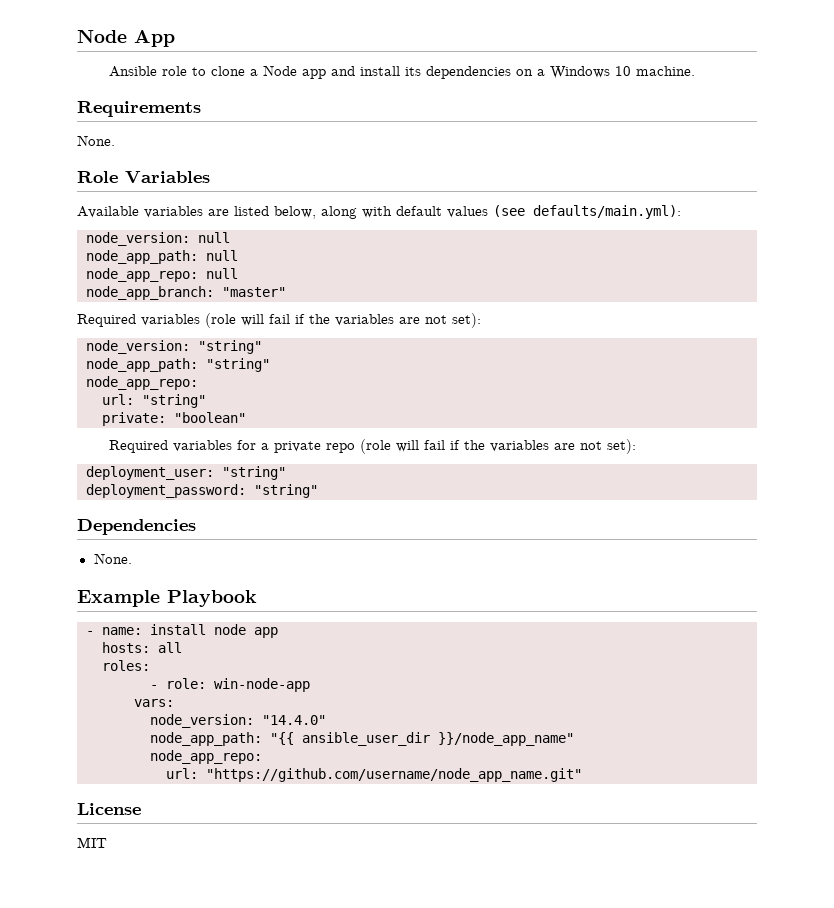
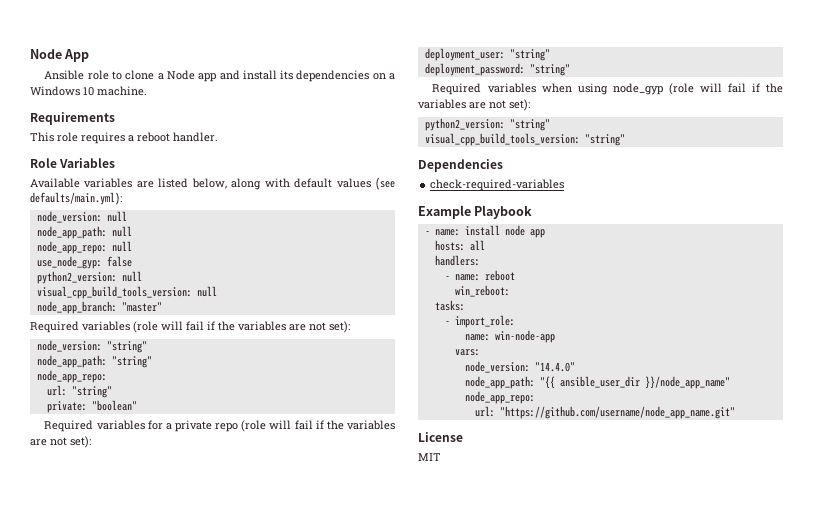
[77,135,115,146] None. -> [30,132,218,144] This role requires a reboot handler.
(238, 273) none -> [36,256,132,269] [36,271,142,284] [36,286,217,299] // use_node_gyp: false // python2_version: null // visual_cpp_build_tools_version: null
(318, 491) none -> [432,83,783,95] [418,99,530,111] [424,118,550,131] [424,133,625,146] // Required variables when using node_gyp (role will fail if the variables are not set): // python2_version: "string" // visual_cpp_build_tools_version: "string"
[93,553,132,564] None. -> [430,179,565,191] check-required-variables
[102,660,150,671] [150,678,206,689] roles: // - role: -> [434,255,480,266] [444,270,515,281] [454,285,510,297] [434,300,465,311] [444,315,515,328] [464,334,490,341] handlers: // - name: reboot // win_reboot: // tasks: // - import_role: // name:

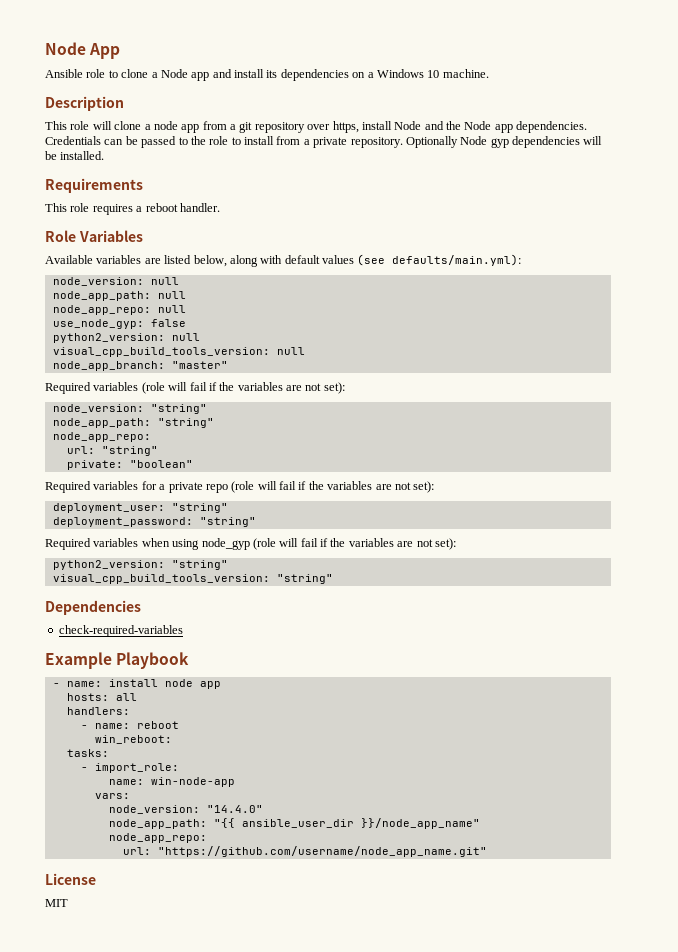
(147, 91) none -> [45,96,124,111] [45,121,588,133] [45,136,603,148] [45,151,105,160] // Description // This role will clone a node app from a git repository over https, install Node and the Node app dependencies. Credentials can be passed to the role to install from a private repository. Optionally Node gyp dependencies will be installed.

